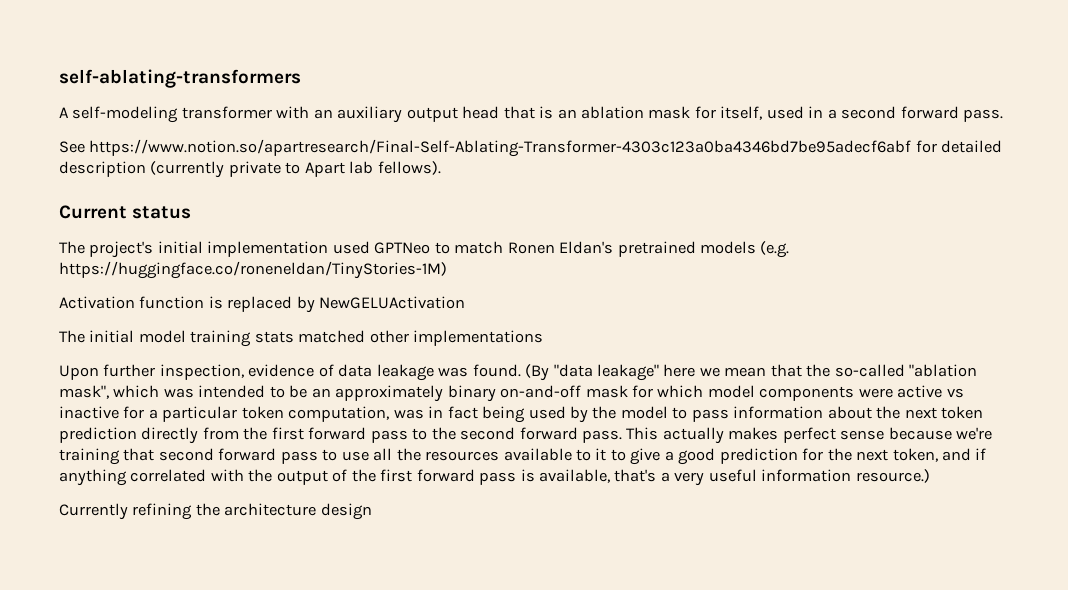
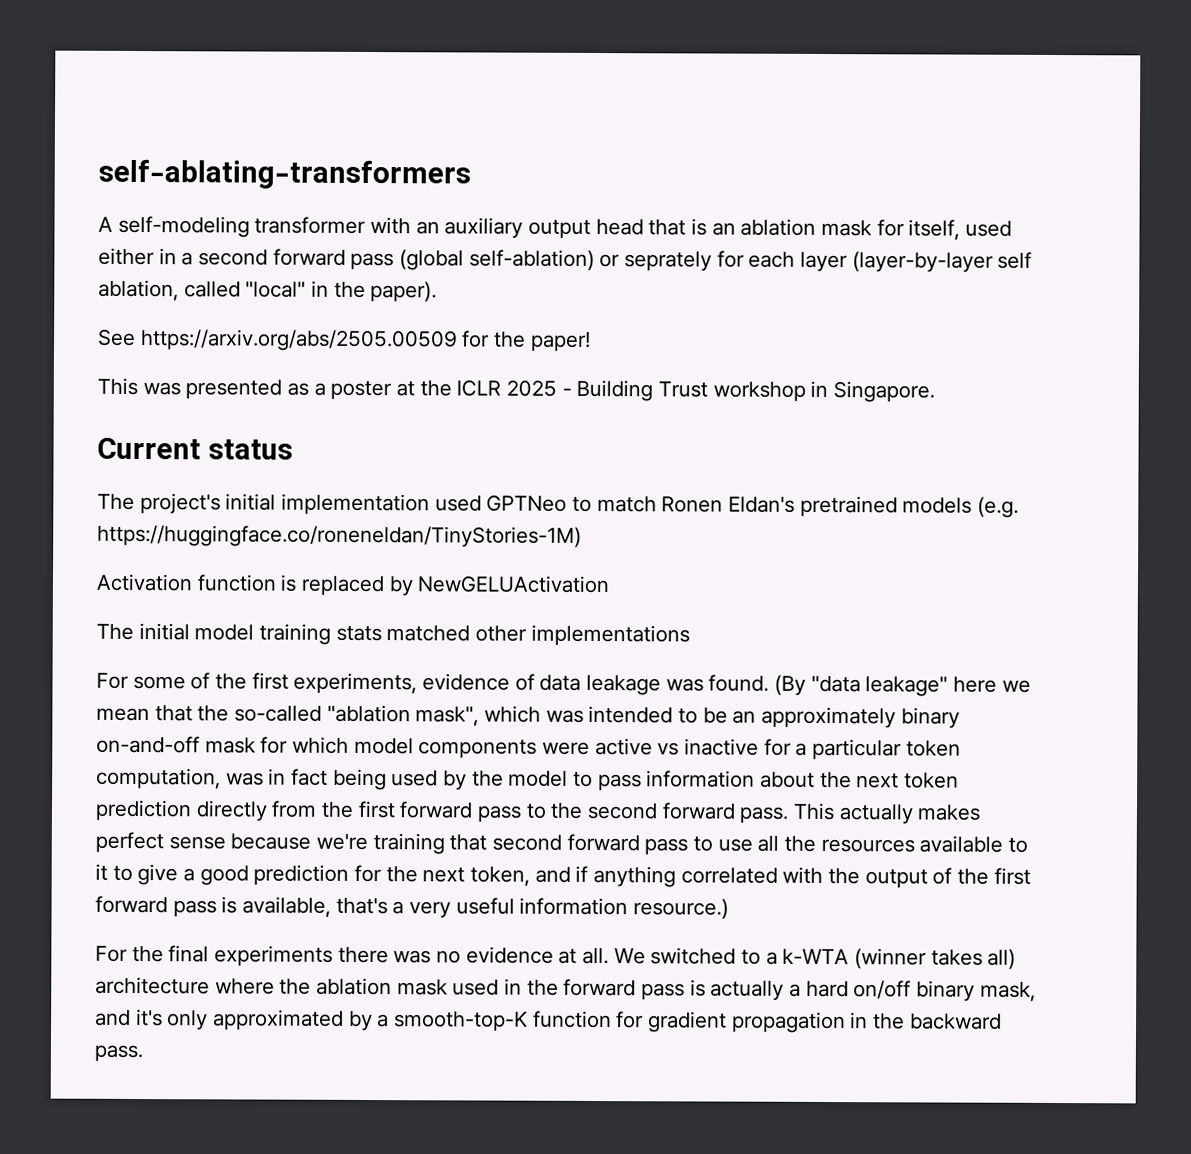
(804, 112) none -> [98,247,155,266] either
[963,109,1004,122] [59,139,1003,157] [59,161,441,178] pass. // See https://www.notion.so/apartresearch/Final-Self-Ablating-Transformer-4303c123a0ba4346bd7be95adecf6abf for detailed description (currently private to Apart lab fellows). -> [350,249,1033,273] [98,279,438,303] [98,328,591,352] [97,377,936,403] pass (global self-ablation) or seprately for each layer (layer-by-layer self ablation, called "local" in the paper). // See https://arxiv.org/abs/2505.00509 for the paper! // This was presented as a poster at the ICLR 2025 - Building Trust workshop in Singapore.
[59,364,244,380] Upon further inspection, -> [96,672,418,695] For some of the first experiments,
[59,503,372,520] Currently refining the architecture design -> [95,945,1017,970] [95,976,1036,1002] [95,1008,1002,1034] [94,1044,143,1063] For the final experiments there was no evidence at all. We switched to a k-WTA (winner takes all) architecture where the ablation mask used in the forward pass is actually a hard on/off binary mask, and it's only approximated by a smooth-top-K function for gradient propagation in the backward pass.

